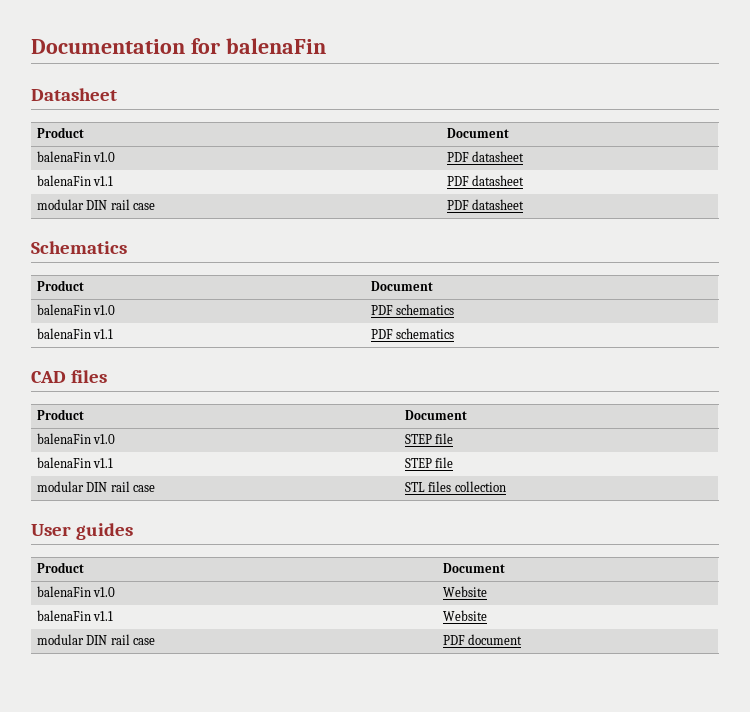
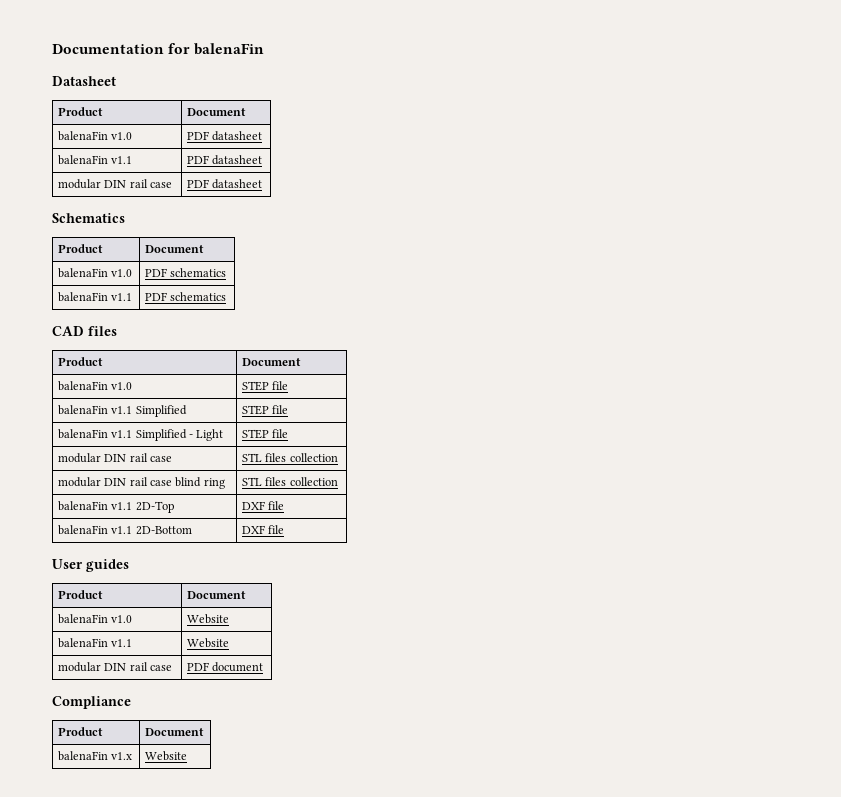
(114, 463) none -> [135,405,187,417] [241,405,289,415] [57,429,224,441] Simplified | STEP file // balenaFin v1.1 Simplified - Light
(506, 486) none -> [57,477,225,489] [241,477,338,486] [57,501,174,513] [241,501,285,510] [57,525,192,535] [241,525,285,534] // modular DIN rail case blind ring | STL files collection // balenaFin v1.1 2D-Top | DXF file // balenaFin v1.1 2D-Bottom | DXF file
(523, 639) none -> [52,696,131,709] [57,727,103,736] [144,728,204,736] [57,751,133,761] [144,751,187,761] // Compliance // Product | Document // balenaFin v1.x | Website

